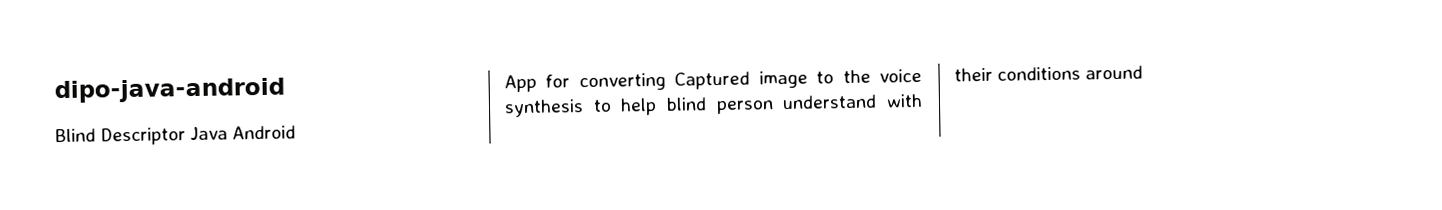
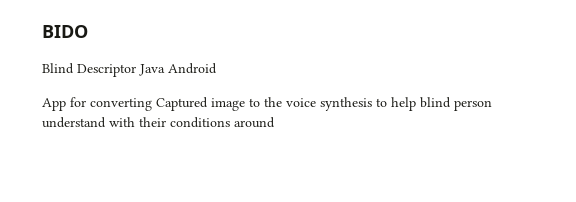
[54,77,285,104] dipo-java-android -> [42,25,88,38] BIDO

